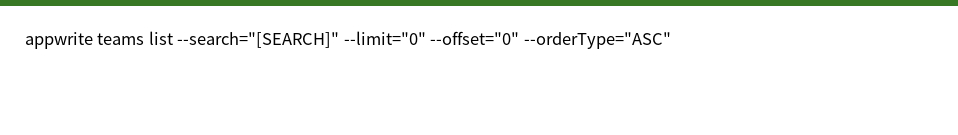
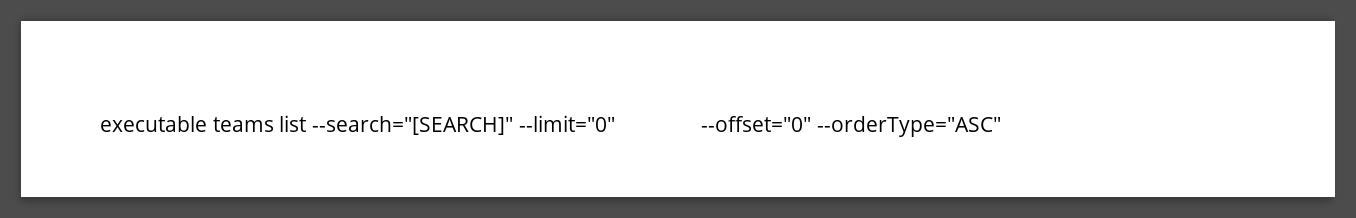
[25,32,93,49] appwrite -> [100,116,207,132] executable

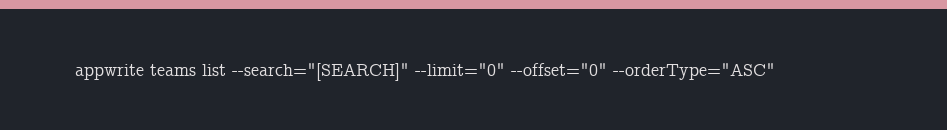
[100,116,207,132] executable -> [75,64,144,80] appwrite

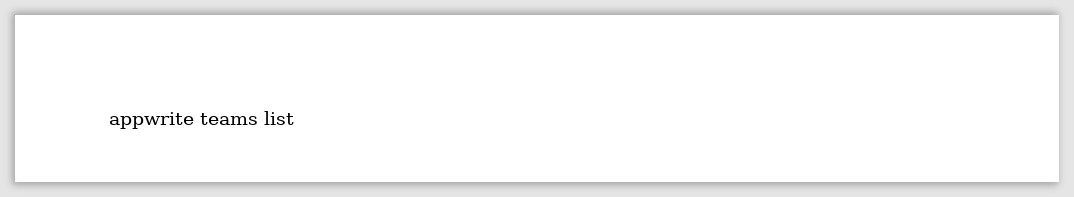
[232,63,775,81] --search="[SEARCH]" --limit="0" --offset="0" --orderType="ASC" -> (294, 118) none

